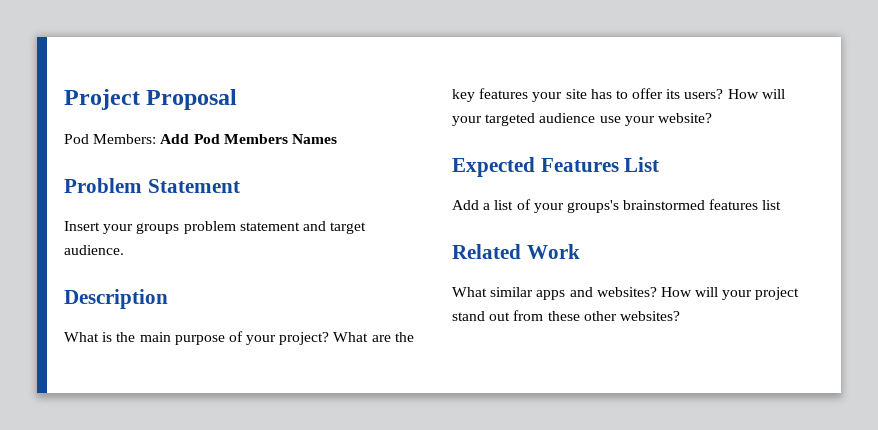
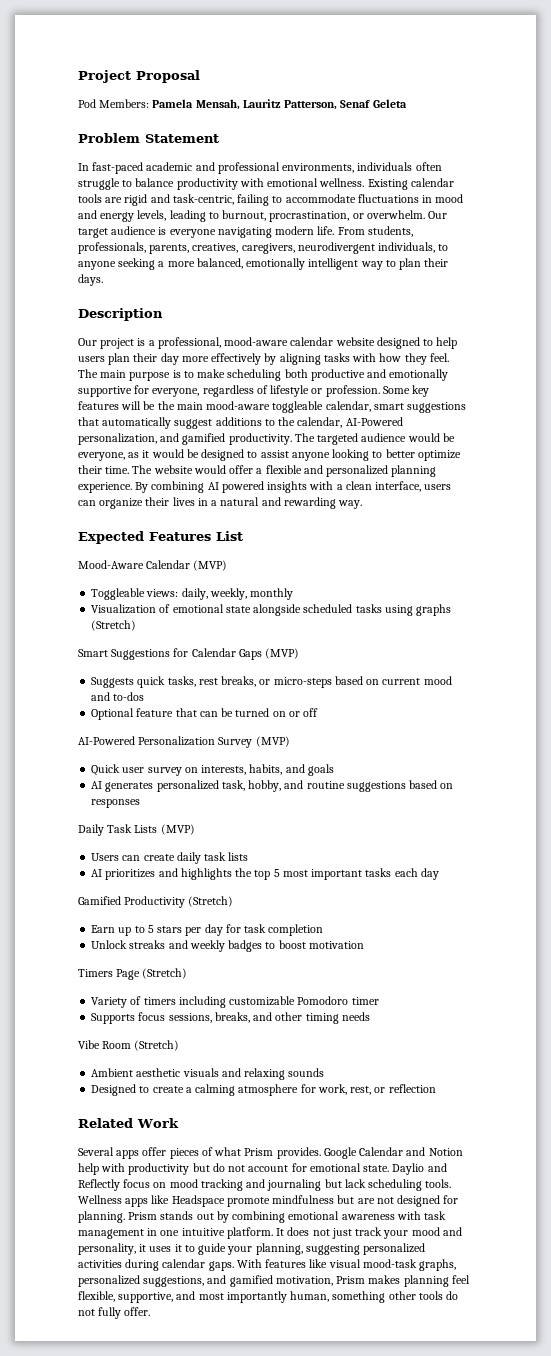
[160,134,337,144] [64,178,240,193] [64,221,367,234] [64,245,124,255] [64,289,168,309] [64,331,414,345] [452,88,785,102] [452,113,712,126] [452,157,660,177] [452,199,782,213] [452,244,580,259] [452,287,800,300] [452,310,680,321] Add Pod Members Names // Problem Statement // Insert your groups problem statement and target audience. // Description // What is the main purpose of your project? What are the key features your site has to offer its users? How will your targeted audience use your website? // Expected Features List // Add a list of your groups's brainstormed features list // Related Work // What similar apps and websites? How will your project stand out from these other websites? -> [152,99,407,110] [78,133,219,143] [78,162,442,174] [78,178,454,190] [78,194,464,206] [78,210,448,222] [78,226,413,238] [78,242,449,254] [78,258,449,270] [78,274,103,286] [78,308,163,321] [78,337,458,349] [78,353,449,365] [78,369,449,381] [78,385,430,397] [78,401,467,413] [78,417,403,429] [78,433,455,445] [78,449,461,461] [78,465,437,477] [78,481,452,493] [78,497,363,509] [78,531,243,544] [78,560,228,571] [91,588,294,600] [91,604,452,616] [91,620,137,631] [78,648,300,660] [91,676,452,688] [91,692,145,701] [91,708,319,720] [78,736,290,748] [91,764,334,776] [91,780,454,792] [91,799,141,808] [78,824,195,836] [91,852,249,864] [91,868,439,880] [78,896,234,908] [91,924,324,936] [91,940,364,952] [78,968,188,980] [91,996,379,1008] [91,1012,370,1024] [78,1040,180,1051] [91,1068,325,1080] [91,1084,436,1096] [78,1118,179,1128] [78,1147,463,1159] [78,1163,447,1175] [78,1179,452,1191] [78,1195,459,1207] [78,1211,447,1223] [78,1227,462,1239] [78,1243,426,1255] [78,1259,457,1271] [78,1275,470,1287] [78,1291,459,1303] [78,1307,151,1319] Pamela Mensah, Lauritz Patterson, Senaf Geleta // Problem Statement // In fast-paced academic and professional environments, individuals often struggle to balance productivity with emotional wellness. Existing calendar tools are rigid and task-centric, failing to accommodate fluctuations in mood and energy levels, leading to burnout, procrastination, or overwhelm. Our target audience is everyone navigating modern life. From students, professionals, parents, creatives, caregivers, neurodivergent individuals, to anyone seeking a more balanced, emotionally intelligent way to plan their days. // Description // Our project is a professional, mood-aware calendar website designed to help users plan their day more effectively by aligning tasks with how they feel. The main purpose is to make scheduling both productive and emotionally supportive for everyone, regardless of lifestyle or profession. Some key features will be the main mood-aware toggleable calendar, smart suggestions that automatically suggest additions to the calendar, AI-Powered personalization, and gamified productivity. The targeted audience would be everyone, as it would be designed to assist anyone looking to better optimize their time. The website would offer a flexible and personalized planning experience. By combining AI powered insights with a clean interface, users can organize their lives in a natural and rewarding way. // Expected Features List // Mood-Aware Calendar (MVP) // Toggleable views: daily, weekly, monthly // Visualization of emotional state alongside scheduled tasks using graphs (Stretch) // Smart Suggestions for Calendar Gaps (MVP) // Suggests quick tasks, rest breaks, or micro-steps based on current mood and to-dos // Optional feature that can be turned on or off // AI-Powered Personalization Survey (MVP) // Quick user survey on interests, habits, and goals // AI generates personalized task, hobby, and routine suggestions based on responses // Daily Task Lists (MVP) // Users can create daily task lists // AI prioritizes and highlights the top 5 most important tasks each day // Gamified Productivity (Stretch) // Earn up to 5 stars per day for task completion // Unlock streaks and weekly badges to boost motivation // Timers Page (Stretch) // Variety of timers including customizable Pomodoro timer // Supports focus sessions, breaks, and other timing needs // Vibe Room (Stretch) // Ambient aesthetic visuals and relaxing sounds // Designed to create a calming atmosphere for work, rest, or reflection // Related Work // Several apps offer pieces of what Prism provides. Google Calendar and Notion help with productivity but do not account for emotional state. Daylio and Reflectly focus on mood tracking and journaling but lack scheduling tools. Wellness apps like Headspace promote mindfulness but are not designed for planning. Prism stands out by combining emotional awareness with task management in one intuitive platform. It does not just track your mood and personality, it uses it to guide your planning, suggesting personalized activities during calendar gaps. With features like visual mood-task graphs, personalized suggestions, and gamified motivation, Prism makes planning feel flexible, supportive, and most importantly human, something other tools do not fully offer.

